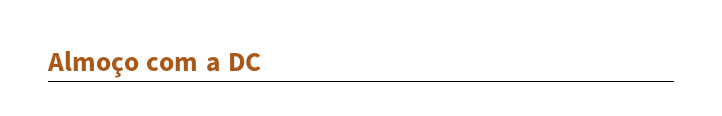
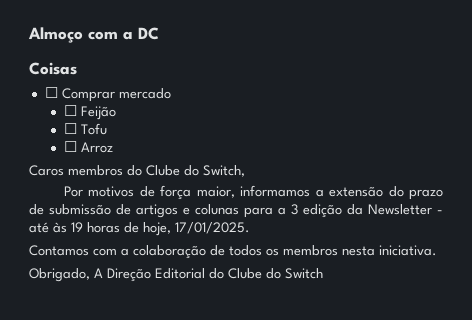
(262, 62) none -> [29,62,77,75] [44,87,171,102] [64,105,117,120] [64,123,108,135] [64,141,114,153] [29,165,245,177] [64,185,444,200] [29,204,443,218] [29,222,250,236] [29,245,437,259] [29,268,323,282] // Coisas // ☐ Comprar mercado // ☐ Feijão // ☐ Tofu // ☐ Arroz // Caros membros do Clube do Switch, // Por motivos de força maior, informamos a extensão do prazo de submissão de artigos e colunas para a 3 edição da Newsletter - até às 19 horas de hoje, 17/01/2025. // Contamos com a colaboração de todos os membros nesta iniciativa. // Obrigado, A Direção Editorial do Clube do Switch

